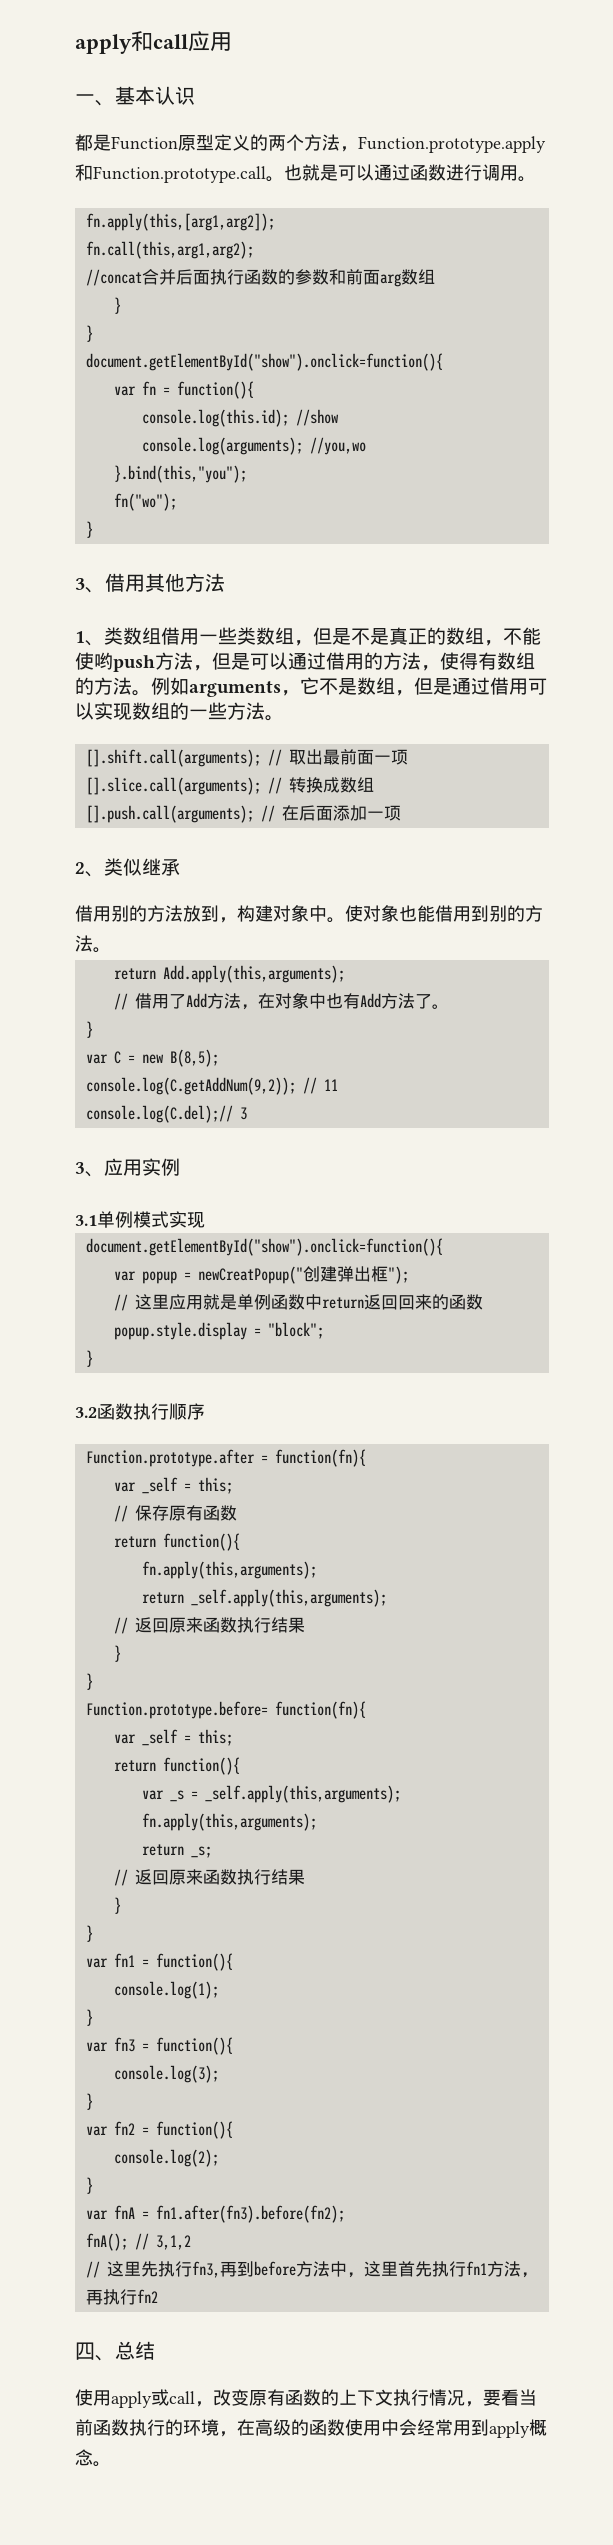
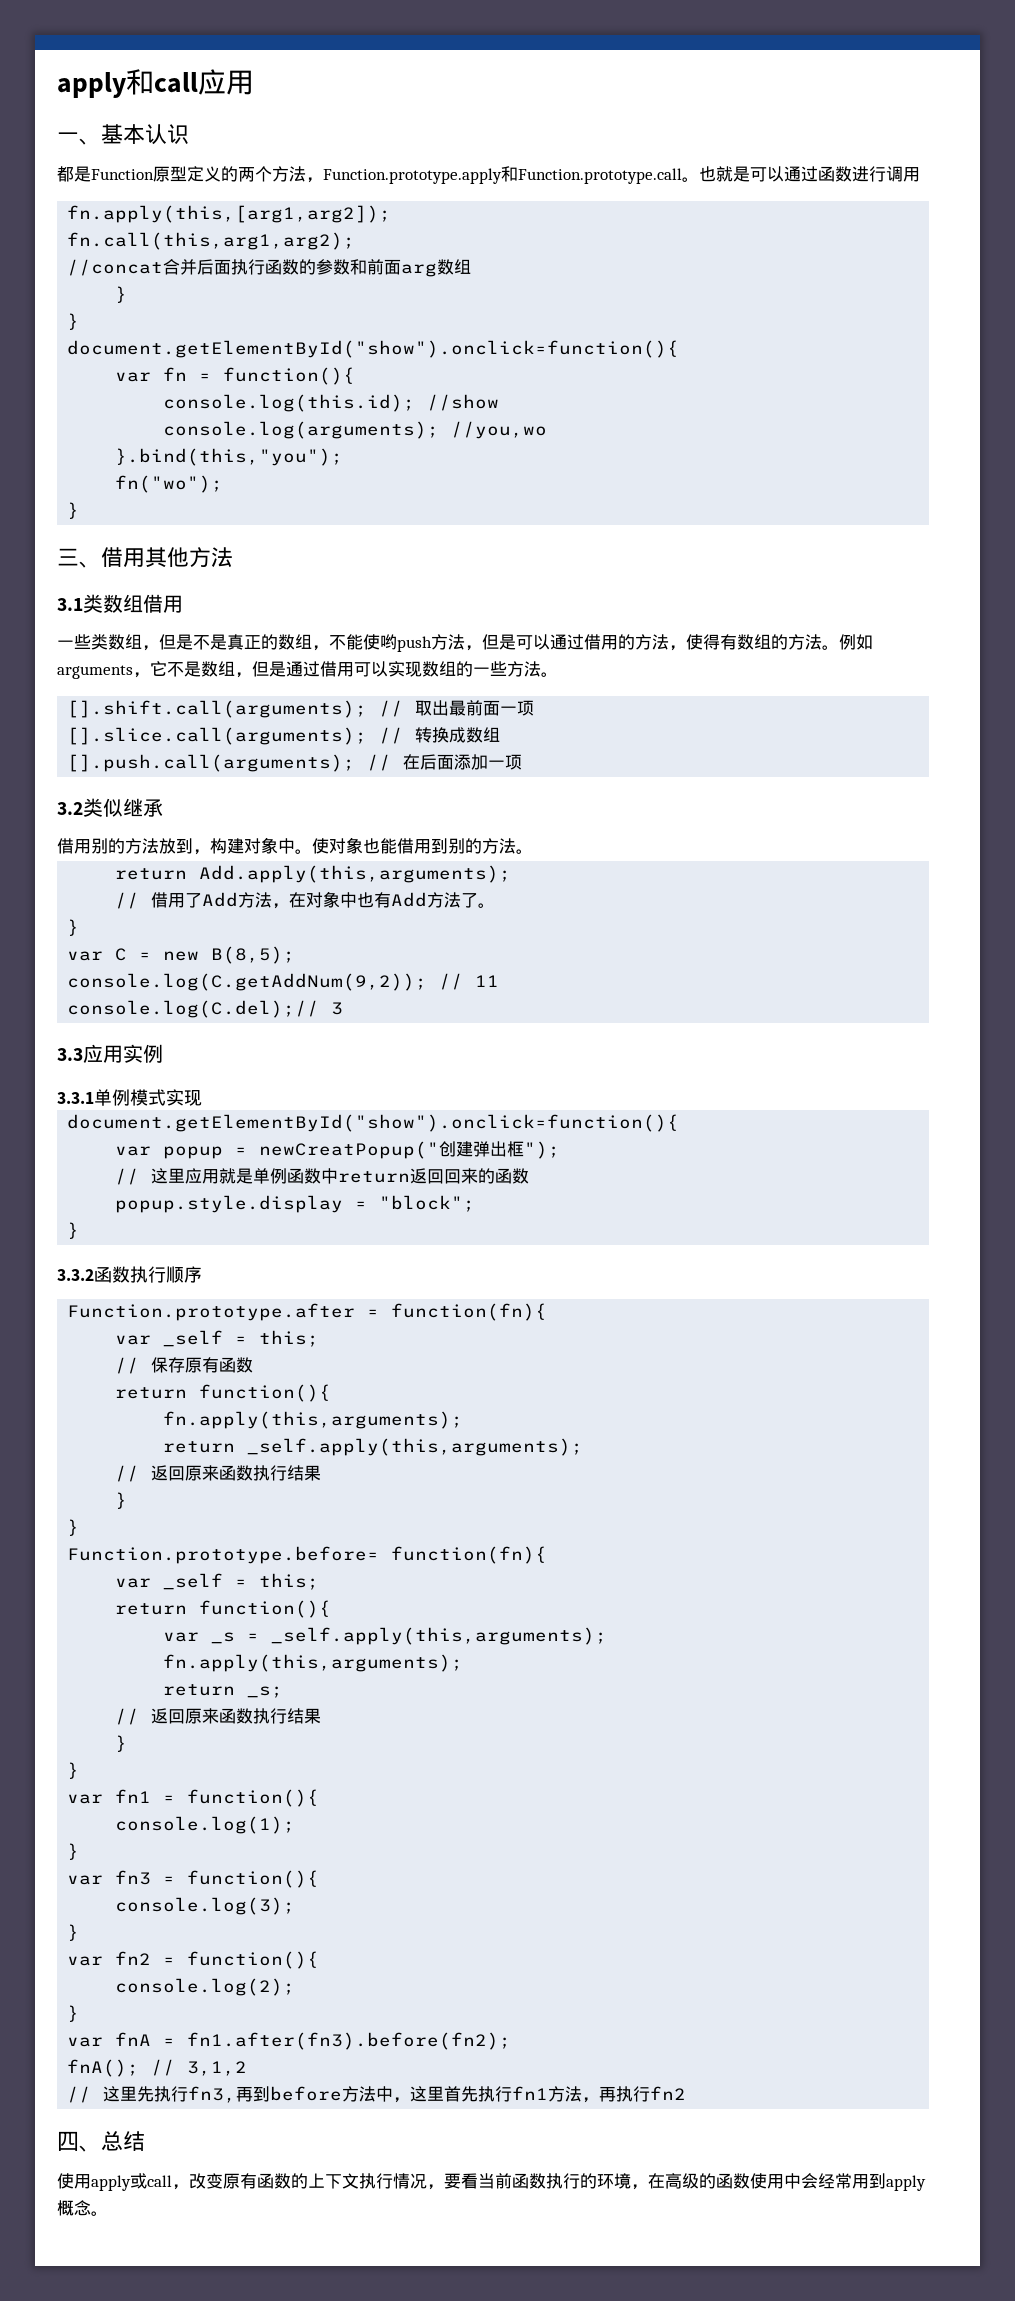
[518,176,536,182] 。 -> (920, 174) none
[75,578,85,590] 3 -> [57,548,79,566] 三
[75,631,104,646] 1、 -> [57,598,83,611] 3.1
(199, 636) none -> (183, 604) //
[75,862,104,877] 2、 -> [57,802,83,815] 3.2
[75,1162,104,1177] 3、 -> [57,1048,83,1061] 3.3
[75,1215,97,1226] 3.1 -> [57,1092,94,1104] 3.3.1
[75,1407,97,1418] 3.2 -> [57,1269,94,1281] 3.3.2

